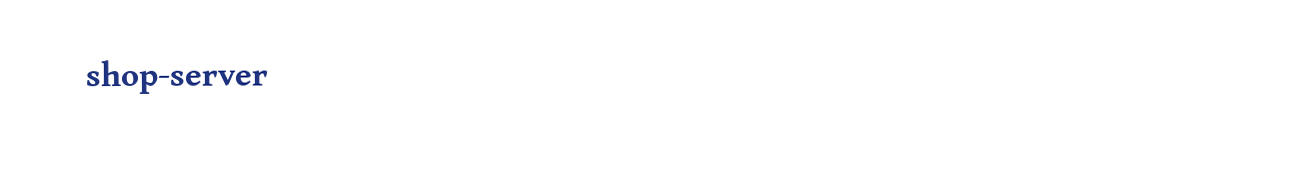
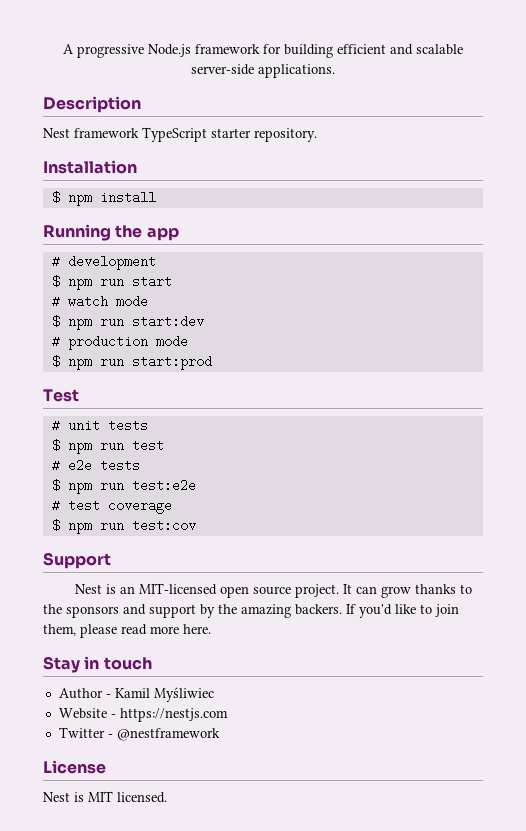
[85,59,269,95] shop-server -> [63,44,463,58] [191,64,335,78] [43,96,141,113] [43,127,317,142] [43,160,137,174] [51,191,156,206] [43,224,179,241] [51,255,156,270] [51,275,172,290] [51,295,148,308] [51,315,204,330] [51,335,188,350] [51,355,212,370] [43,389,79,402] [51,419,148,432] [51,439,164,454] [51,459,140,472] [51,479,196,494] [51,499,172,514] [51,519,196,534] [43,552,111,569] [75,583,473,598] [43,604,459,618] [43,624,211,638] [43,656,152,673] [58,687,214,702] [58,708,228,722] [58,727,220,741] [43,760,106,774] [43,791,167,803] A progressive Node.js framework for building efficient and scalable server-side applications. // Description // Nest framework TypeScript starter repository. // Installation // $ npm install // Running the app // # development // $ npm run start // # watch mode // $ npm run start:dev // # production mode // $ npm run start:prod // Test // # unit tests // $ npm run test // # e2e tests // $ npm run test:e2e // # test coverage // $ npm run test:cov // Support // Nest is an MIT-licensed open source project. It can grow thanks to the sponsors and support by the amazing backers. If you'd like to join them, please read more here. // Stay in touch // Author - Kamil Myśliwiec // Website - https://nestjs.com // Twitter - @nestframework // License // Nest is MIT licensed.

